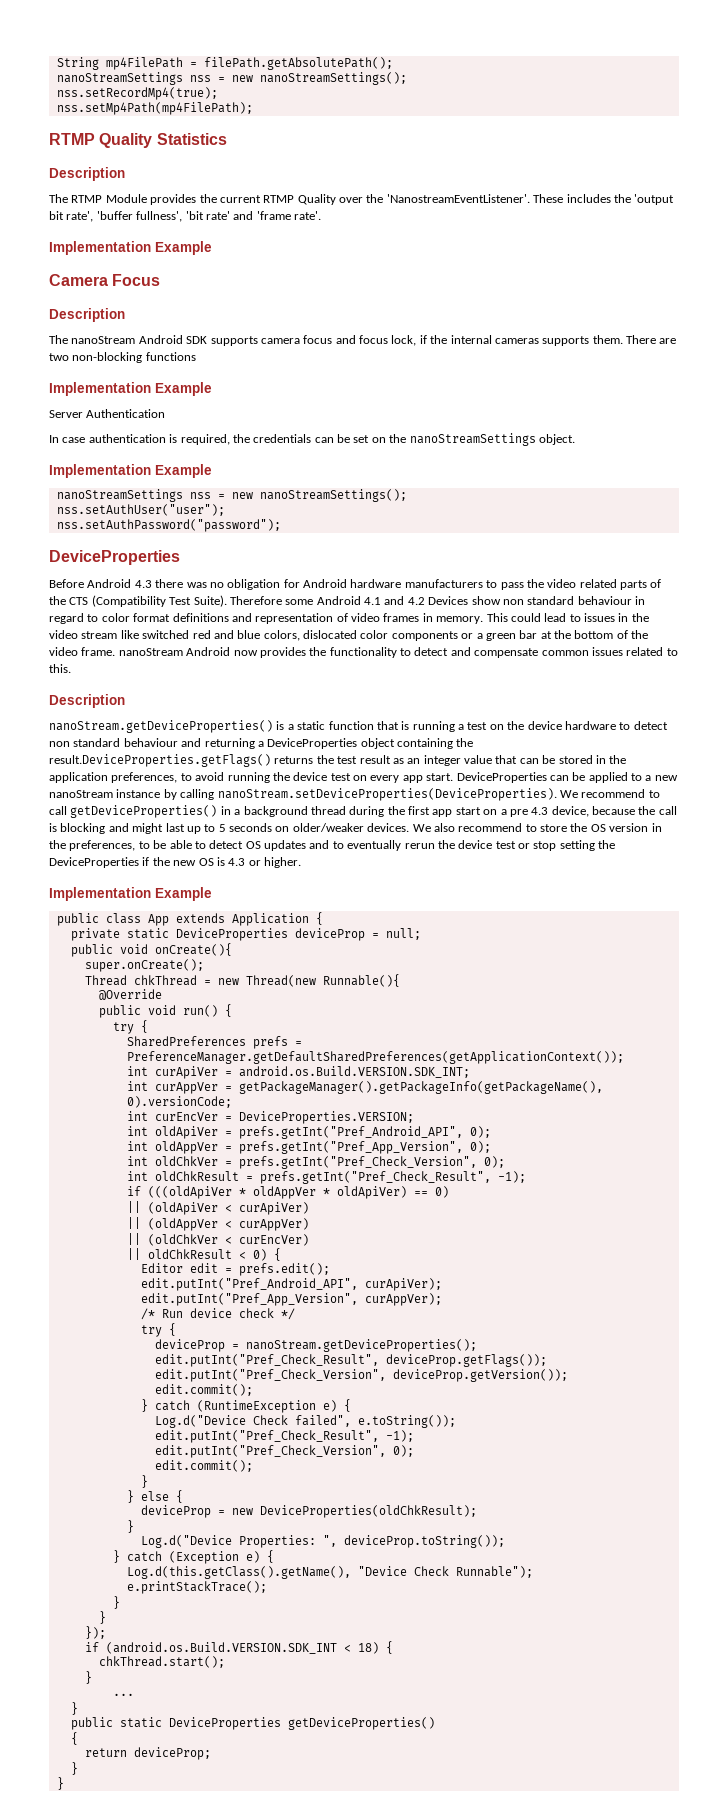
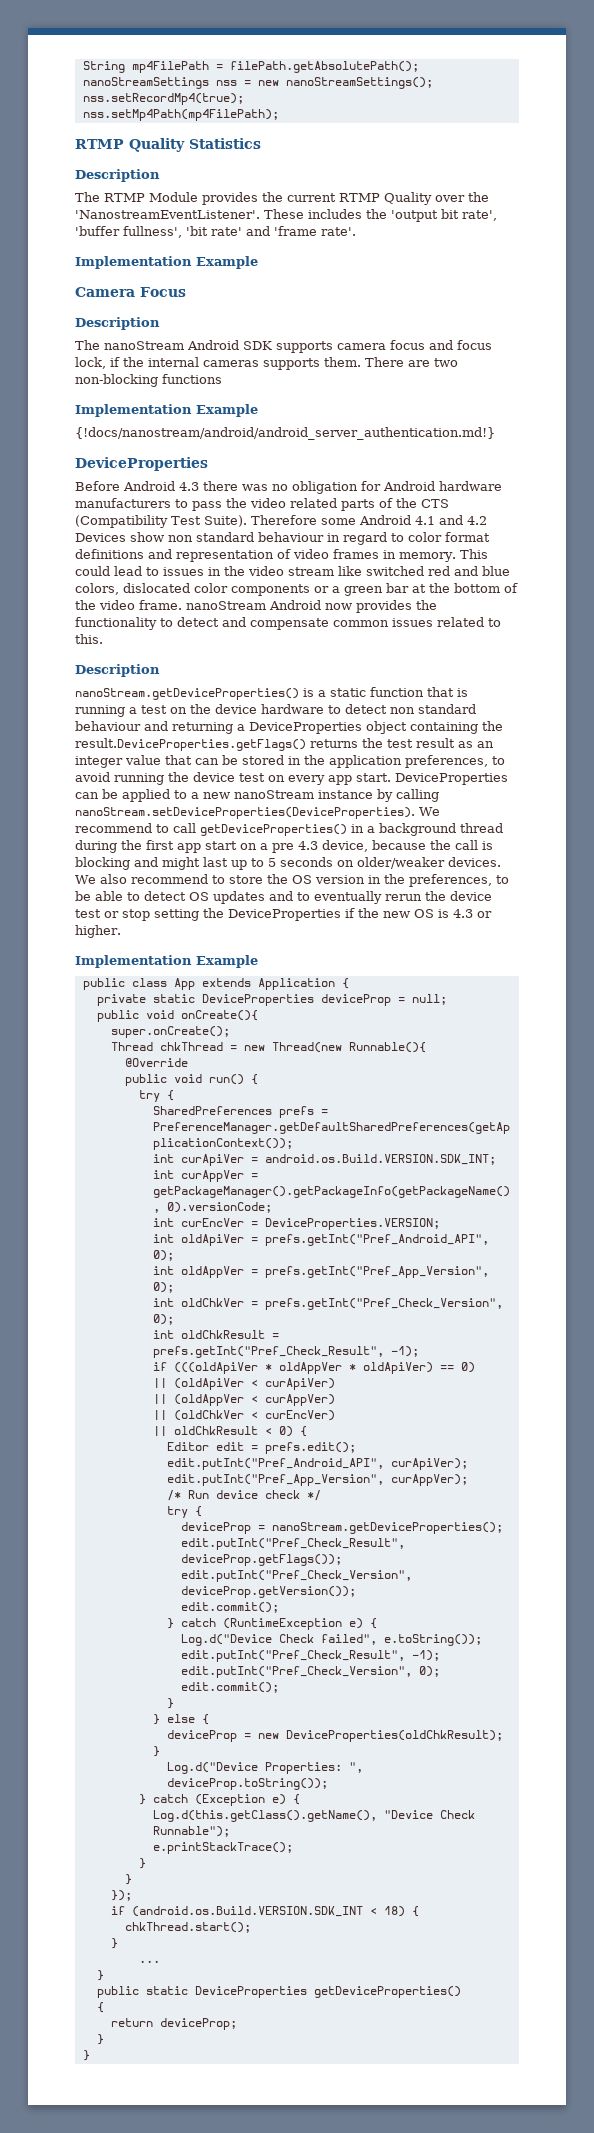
[49,409,166,418] [49,433,575,446] [49,464,212,478] [56,489,407,502] [56,504,225,516] [56,519,281,532] Server Authentication // In case authentication is required, the credentials can be set on the nanoStreamSettings object. // Implementation Example // nanoStreamSettings nss = new nanoStreamSettings(); // nss.setAuthUser("user"); // nss.setAuthPassword("password"); -> [75,427,495,440] {!docs/nanostream/android/android_server_authentication.md!}

